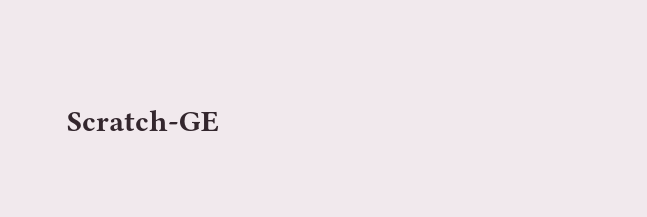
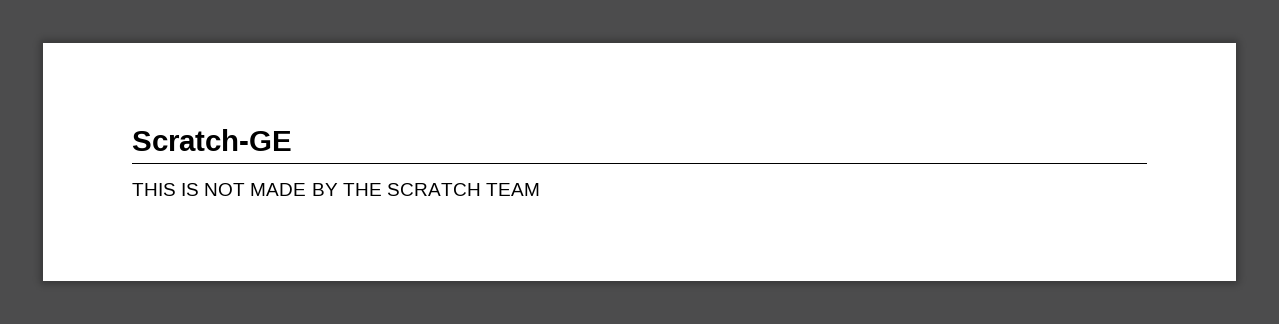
(219, 121) none -> [132,183,540,196] // THIS IS NOT MADE BY THE SCRATCH TEAM

